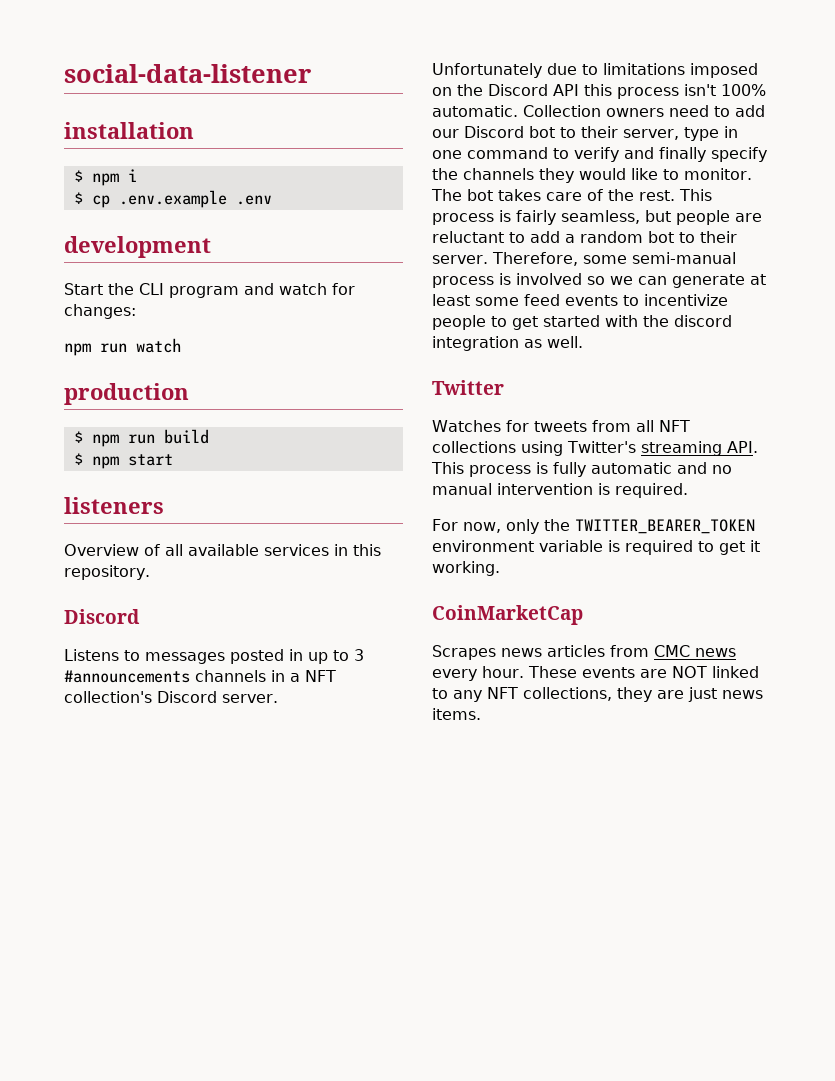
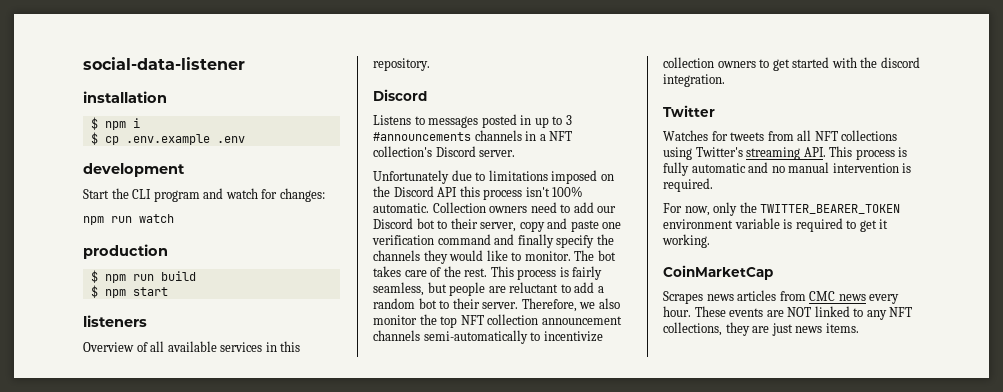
[684,126,738,141] [432,147,619,162] type in one command to verify -> [519,218,622,232] [372,234,491,245] copy and paste one verification command
[582,252,736,264] [432,273,766,288] [432,294,728,306] [432,315,486,330] some semi-manual process is involved so we can generate at least some feed events to incentivize people -> [579,298,620,309] [373,314,622,328] [373,330,603,344] [663,57,756,68] we also monitor the top NFT collection announcement channels semi-automatically to incentivize collection owners
[432,336,583,351] integration as well. -> [663,74,725,87] integration.

